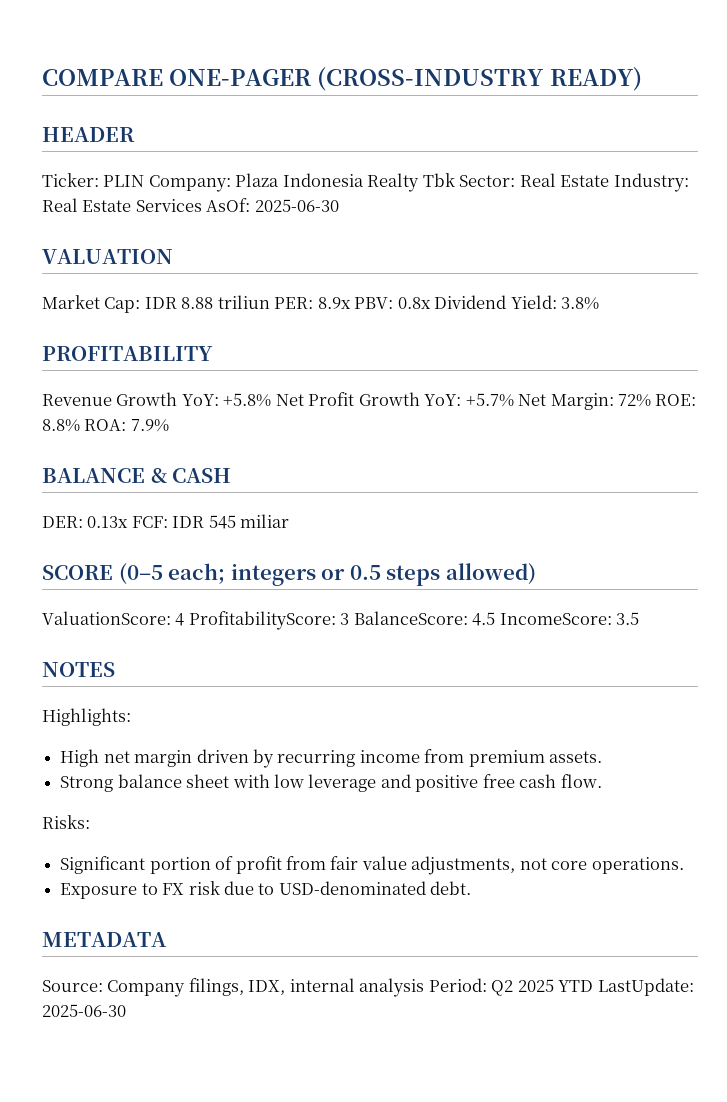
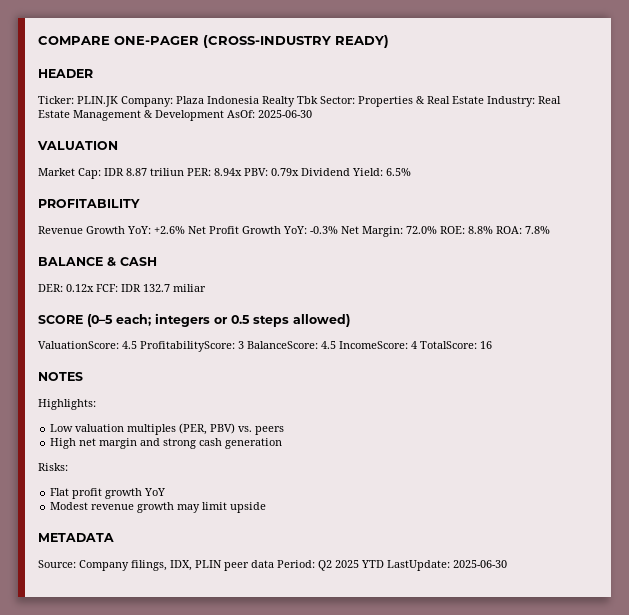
[103,175,145,187] PLIN -> [77,96,118,107] PLIN.JK
(516, 181) none -> [358,96,425,107] Properties &
[135,199,202,212] Services -> [73,110,224,121] Management & Development
[181,297,214,309] 8.88 -> [126,168,147,176] 8.87
[317,297,431,309] 8.9x PBV: 0.8x -> [214,168,299,176] 8.94x PBV: 0.79x
[561,297,600,310] 3.8% -> [386,168,411,176] 6.5%
[223,393,272,407] +5.8% -> [154,226,185,234] +2.6%
[465,393,514,407] +5.7% -> [310,226,338,234] -0.3%
[618,394,652,407] 72% -> [406,226,437,234] 72.0%
[130,419,169,432] 7.9% -> [525,226,550,234] 7.8%
[87,516,129,528] 0.13x -> [66,284,94,292] 0.12x
[208,515,236,529] 545 -> [143,284,170,292] 132.7
[175,613,185,626] 4 -> [122,341,137,349] 4.5
[616,612,640,625] 3.5 -> [411,341,492,349] 4 TotalScore: 16
[60,749,603,768] [60,774,602,792] [42,815,90,829] [60,856,684,875] [60,881,472,899] High net margin driven by recurring income from premium assets. // Strong balance sheet with low leverage and positive free cash flow. // Risks: // Significant portion of profit from fair value adjustments, not core operations. // Exposure to FX risk due to USD-denominated debt. -> [50,423,285,435] [50,438,283,449] [38,463,68,471] [50,488,166,499] [50,502,267,513] Low valuation multiples (PER, PBV) vs. peers // High net margin and strong cash generation // Risks: // Flat profit growth YoY // Modest revenue growth may limit upside
[289,978,425,997] internal analysis -> [195,560,274,571] PLIN peer data

